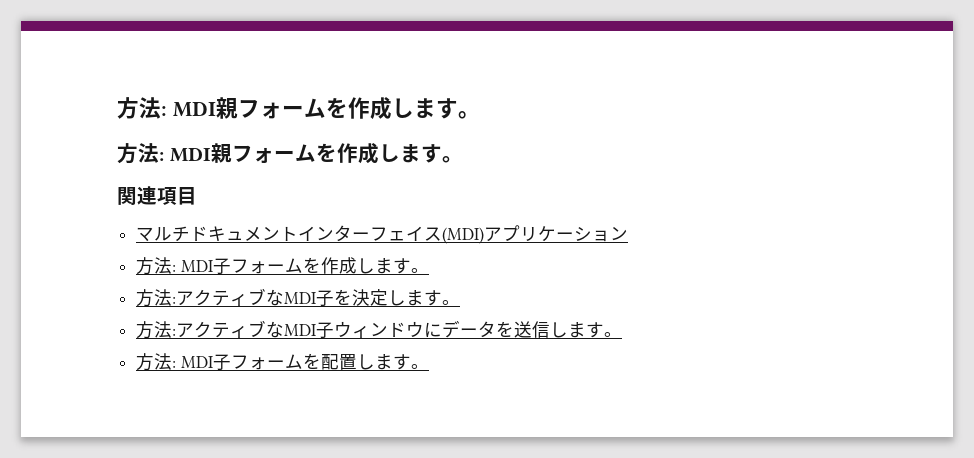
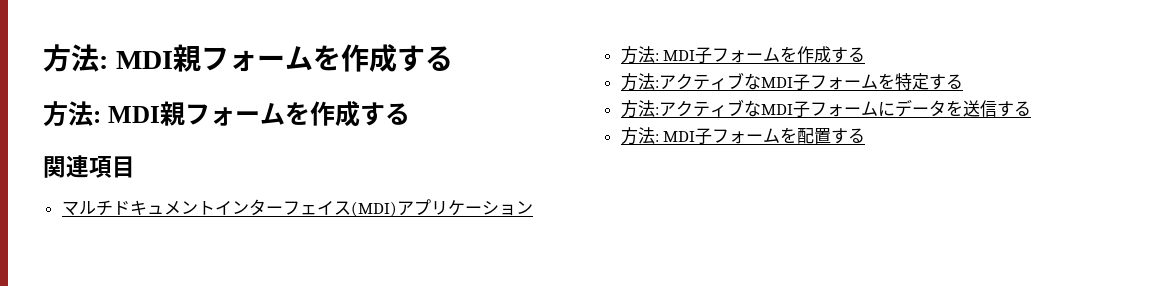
[117,97,480,120] [117,142,463,164] 方法: MDI親フォームを作成します。 // 方法: MDI親フォームを作成します。 -> [43,44,453,72] [43,101,410,127] 方法: MDI親フォームを作成する // 方法: MDI親フォームを作成する
[356,258,429,274] [136,288,461,307] [136,320,425,339] します。 // 方法:アクティブなMDI子を決定します。 // 方法:アクティブなMDI子ウィンドウ -> [831,47,866,63] [620,72,963,91] [620,99,878,118] する // 方法:アクティブなMDI子フォームを特定する // 方法:アクティブなMDI子フォーム
[550,322,623,338] します。 -> [996,101,1031,117] する
[356,354,429,370] します。 -> [831,128,866,144] する

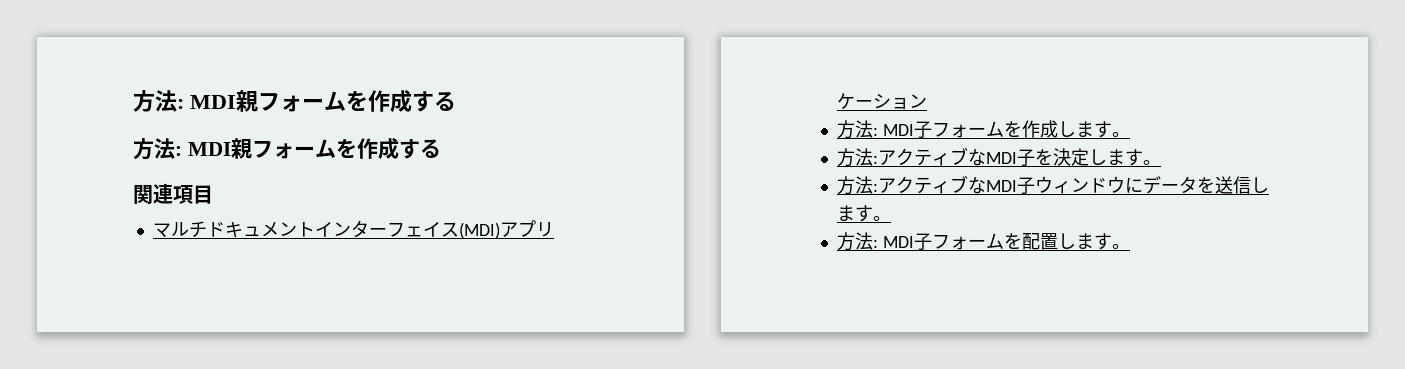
[831,47,866,63] [620,72,963,91] [620,99,878,118] する // 方法:アクティブなMDI子フォームを特定する // 方法:アクティブなMDI子フォーム -> [1057,121,1130,138] [836,147,1161,167] [836,175,1125,195] します。 // 方法:アクティブなMDI子を決定します。 // 方法:アクティブなMDI子ウィンドウ
[996,101,1031,117] する -> [1250,177,1269,193] [836,205,891,222] します。
[831,128,866,144] する -> [1057,233,1130,250] します。

